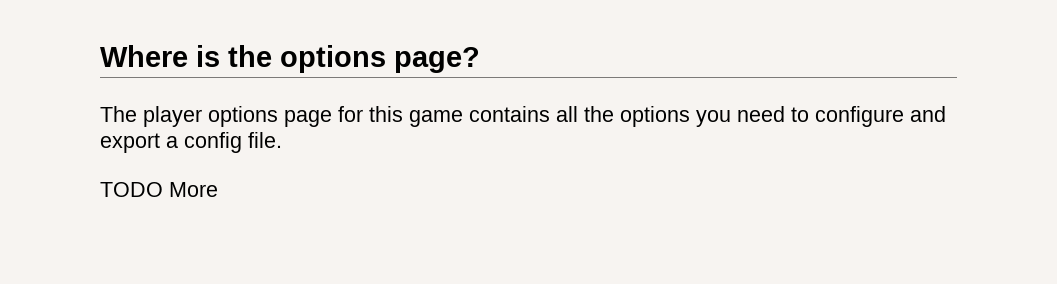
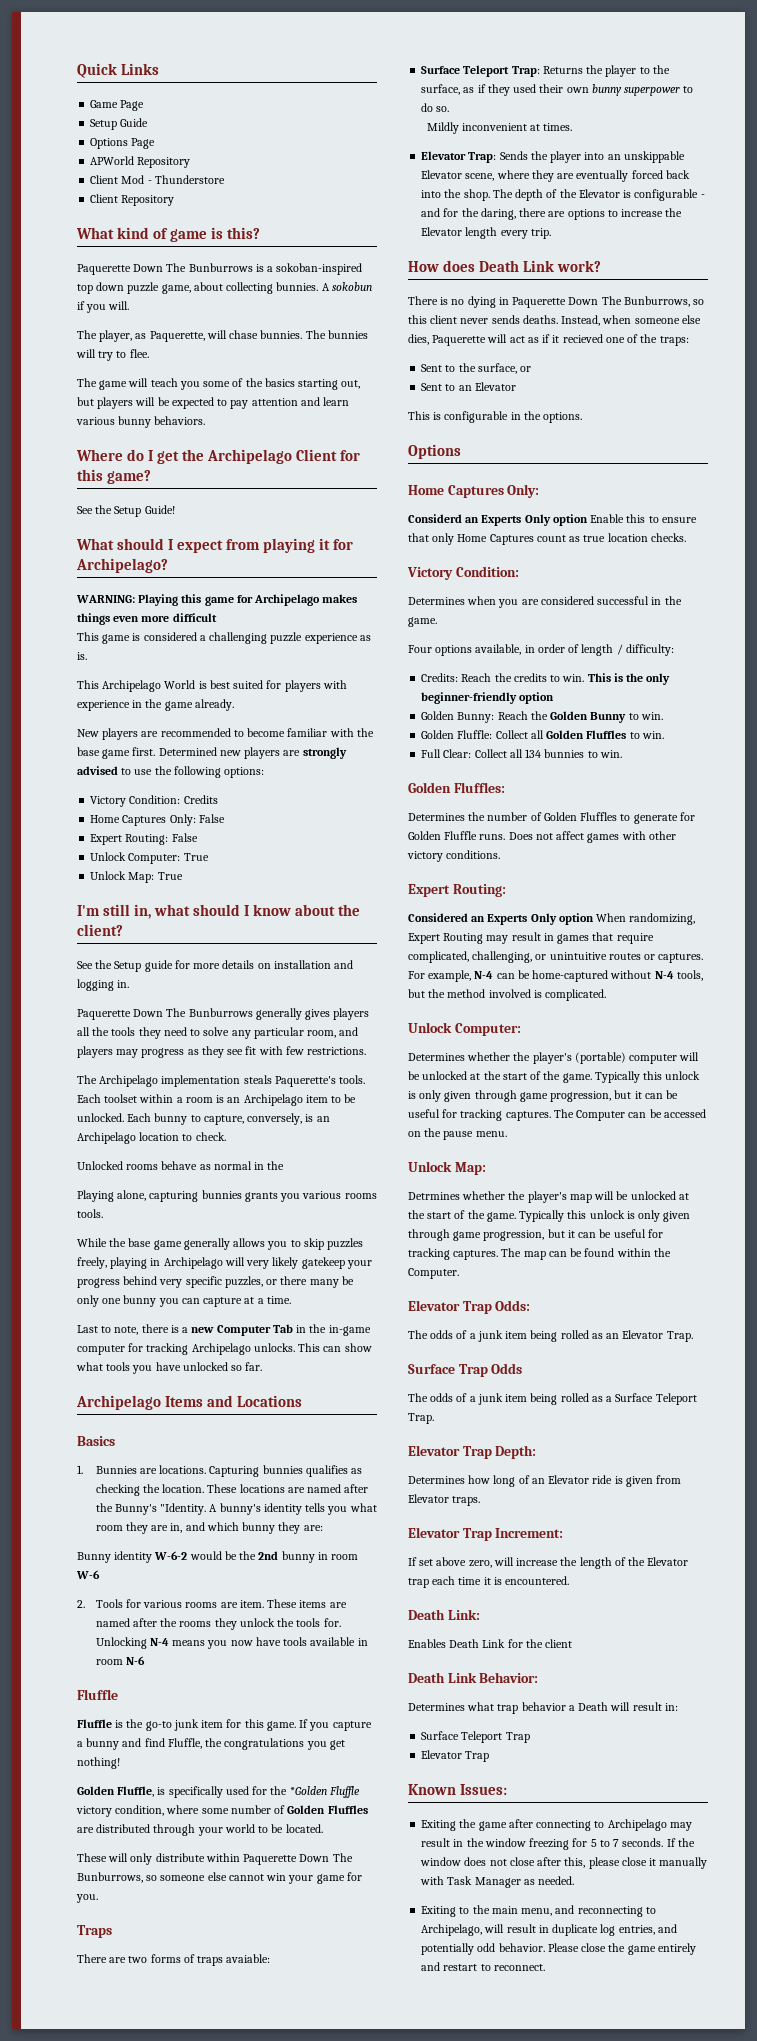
[100,45,480,73] [100,106,946,127] [100,132,282,153] [100,182,218,197] Where is the options page? // The player options page for this game contains all the options you need to configure and export a config file. // TODO More -> [77,63,160,78] [90,100,145,111] [90,118,149,130] [90,138,156,149] [90,156,191,168] [90,175,225,184] [90,194,175,206] [76,227,261,242] [77,263,363,275] [77,282,372,294] [77,301,130,313] [77,330,368,342] [76,349,149,361] [77,378,361,390] [77,397,350,409] [76,416,206,428] [76,449,361,464] [77,469,152,484] [77,505,175,517] [76,538,354,553] [76,558,168,573] [76,594,358,606] [77,613,217,625] [77,632,371,644] [77,652,87,660] [77,680,347,692] [77,699,234,711] [77,728,374,740] [77,747,347,759] [77,766,265,778] [90,795,218,807] [90,814,225,826] [90,833,198,845] [90,852,209,864] [90,871,183,883] [77,904,361,919] [77,924,123,936] [77,960,354,972] [77,979,130,991] [77,1008,370,1020] [77,1027,359,1039] [77,1046,367,1058] [77,1075,366,1087] [77,1094,357,1106] [77,1113,330,1125] [77,1132,226,1144] [77,1161,285,1170] [77,1190,377,1202] [77,1209,103,1218] [77,1238,364,1250] [77,1257,372,1269] [77,1276,354,1288] [77,1295,291,1307] [77,1324,371,1336] [77,1343,372,1355] [76,1362,263,1374] [76,1395,303,1410] [77,1436,115,1446] [77,1465,363,1477] [95,1484,369,1496] [95,1503,377,1515] [95,1522,323,1534] [77,1551,359,1563] [76,1570,100,1579] [77,1599,347,1608] [95,1618,341,1630] [95,1637,368,1649] [95,1656,145,1665] [77,1689,118,1700] [77,1719,372,1731] [77,1738,345,1750] [77,1757,120,1769] [77,1786,360,1798] [76,1805,368,1817] [77,1824,323,1836] [77,1853,353,1865] [77,1872,362,1884] [76,1894,98,1903] [77,1925,112,1938] [77,1954,271,1966] [421,65,670,77] [421,84,694,96] [421,103,450,112] [426,122,573,134] [421,151,685,163] [421,170,690,182] [421,189,705,201] [421,208,683,220] [421,227,551,239] [408,260,602,272] [408,296,705,308] [408,315,701,326] [408,334,689,346] [421,363,532,374] [421,382,516,391] [408,411,583,423] [408,444,461,459] [408,484,540,498] [408,514,697,526] [408,533,686,545] [407,566,519,580] [408,596,682,608] [408,617,437,627] [408,644,674,656] [421,673,671,685] [421,692,555,704] [421,711,663,723] [421,730,664,739] [421,749,622,758] [408,782,505,793] [408,812,695,824] [408,831,676,843] [407,850,501,862] [408,884,506,897] [408,913,696,925] [408,932,654,944] [408,951,704,963] [408,970,703,982] [408,989,607,1001] [408,1022,521,1036] [408,1052,700,1064] [408,1071,701,1083] [408,1090,679,1102] [408,1109,706,1121] [408,1128,507,1140] [408,1161,486,1175] [408,1191,689,1203] [408,1210,691,1222] [408,1229,663,1241] [408,1248,671,1260] [408,1268,459,1279] [408,1300,531,1314] [408,1330,693,1342] [408,1363,523,1377] [408,1393,697,1405] [408,1413,434,1424] [408,1445,537,1459] [408,1475,682,1487] [408,1494,481,1506] [408,1527,564,1541] [408,1557,689,1569] [408,1576,570,1588] [408,1609,480,1620] [408,1639,573,1648] [408,1672,539,1683] [408,1702,678,1714] [421,1731,530,1743] [421,1750,490,1762] [408,1784,508,1795] [421,1819,692,1831] [421,1838,695,1850] [420,1857,708,1869] [420,1876,575,1888] [421,1905,656,1917] [421,1924,677,1936] [421,1943,696,1955] [421,1962,545,1971] Quick Links // Game Page // Setup Guide // Options Page // APWorld Repository // Client Mod - Thunderstore // Client Repository // What kind of game is this? // Paquerette Down The Bunburrows is a sokoban-inspired top down puzzle game, about collecting bunnies. A sokobun if you will. // The player, as Paquerette, will chase bunnies. The bunnies will try to flee. // The game will teach you some of the basics starting out, but players will be expected to pay attention and learn various bunny behaviors. // Where do I get the Archipelago Client for this game? // See the Setup Guide! // What should I expect from playing it for Archipelago? // WARNING: Playing this game for Archipelago makes things even more difficult // This game is considered a challenging puzzle experience as is. // This Archipelago World is best suited for players with experience in the game already. // New players are recommended to become familiar with the base game first. Determined new players are strongly advised to use the following options: // Victory Condition: Credits // Home Captures Only: False // Expert Routing: False // Unlock Computer: True // Unlock Map: True // I'm still in, what should I know about the client? // See the Setup guide for more details on installation and logging in. // Paquerette Down The Bunburrows generally gives players all the tools they need to solve any particular room, and players may progress as they see fit with few restrictions. // The Archipelago implementation steals Paquerette's tools. Each toolset within a room is an Archipelago item to be unlocked. Each bunny to capture, conversely, is an Archipelago location to check. // Unlocked rooms behave as normal in the // Playing alone, capturing bunnies grants you various rooms tools. // While the base game generally allows you to skip puzzles freely, playing in Archipelago will very likely gatekeep your progress behind very specific puzzles, or there many be only one bunny you can capture at a time. // Last to note, there is a new Computer Tab in the in-game computer for tracking Archipelago unlocks. This can show what tools you have unlocked so far. // Archipelago Items and Locations // Basics // 1. Bunnies are locations. Capturing bunnies qualifies as checking the location. These locations are named after the Bunny's "Identity. A bunny's identity tells you what room they are in, and which bunny they are: // Bunny identity W-6-2 would be the 2nd bunny in room W-6 // 2. Tools for various rooms are item. These items are named after the rooms they unlock the tools for. Unlocking N-4 means you now have tools available in room N-6 // Fluffle // Fluffle is the go-to junk item for this game. If you capture a bunny and find Fluffle, the congratulations you get nothing! // Golden Fluffle, is specifically used for the *Golden Fluffle victory condition, where some number of Golden Fluffles are distributed through your world to be located. // These will only distribute within Paquerette Down The Bunburrows, so someone else cannot win your game for you. // Traps // There are two forms of traps avaiable: // Surface Teleport Trap: Returns the player to the surface, as if they used their own bunny superpower to do so. // Mildly inconvenient at times. // Elevator Trap: Sends the player into an unskippable Elevator scene, where they are eventually forced back into the shop. The depth of the Elevator is configurable - and for the daring, there are options to increase the Elevator length every trip. // How does Death Link work? // There is no dying in Paquerette Down The Bunburrows, so this client never sends deaths. Instead, when someone else dies, Paquerette will act as if it recieved one of the traps: // Sent to the surface, or // Sent to an Elevator // This is configurable in the options. // Options // Home Captures Only: // Considerd an Experts Only option Enable this to ensure that only Home Captures count as true location checks. // Victory Condition: // Determines when you are considered successful in the game. // Four options available, in order of length / difficulty: // Credits: Reach the credits to win. This is the only beginner-friendly option // Golden Bunny: Reach the Golden Bunny to win. // Golden Fluffle: Collect all Golden Fluffles to win. // Full Clear: Collect all 134 bunnies to win. // Golden Fluffles: // Determines the number of Golden Fluffles to generate for Golden Fluffle runs. Does not affect games with other victory conditions. // Expert Routing: // Considered an Experts Only option When randomizing, Expert Routing may result in games that require complicated, challenging, or unintuitive routes or captures. For example, N-4 can be home-captured without N-4 tools, but the method involved is complicated. // Unlock Computer: // Determines whether the player's (portable) computer will be unlocked at the start of the game. Typically this unlock is only given through game progression, but it can be useful for tracking captures. The Computer can be accessed on the pause menu. // Unlock Map: // Detrmines whether the player's map will be unlocked at the start of the game. Typically this unlock is only given through game progression, but it can be useful for tracking captures. The map can be found within the Computer. // Elevator Trap Odds: // The odds of a junk item being rolled as an Elevator Trap. // Surface Trap Odds // The odds of a junk item being rolled as a Surface Teleport Trap. // Elevator Trap Depth: // Determines how long of an Elevator ride is given from Elevator traps. // Elevator Trap Increment: // If set above zero, will increase the length of the Elevator trap each time it is encountered. // Death Link: // Enables Death Link for the client // Death Link Behavior: // Determines what trap behavior a Death will result in: // Surface Teleport Trap // Elevator Trap // Known Issues: // Exiting the game after connecting to Archipelago may result in the window freezing for 5 to 7 seconds. If the window does not close after this, please close it manually with Task Manager as needed. // Exiting to the main menu, and reconnecting to Archipelago, will result in duplicate log entries, and potentially odd behavior. Please close the game entirely and restart to reconnect.

